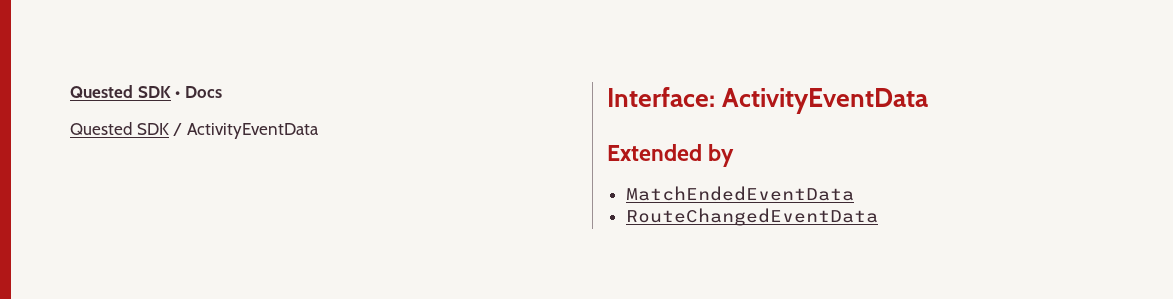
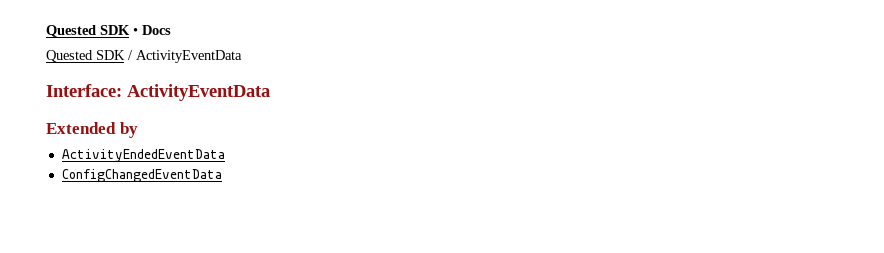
[625,186,854,201] [625,208,878,226] MatchEndedEventData // RouteChangedEventData -> [61,149,225,162] [61,169,222,182] ActivityEndedEventData // ConfigChangedEventData

